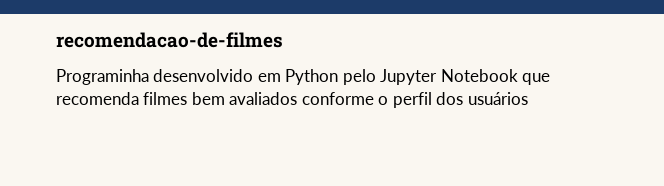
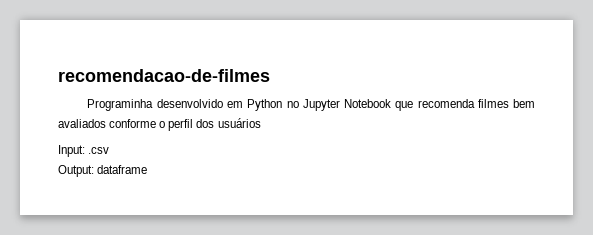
[342,69,376,85] pelo -> [286,101,299,108] no
(528, 98) none -> [58,145,110,157] [58,165,148,177] // Input: .csv // Output: dataframe

